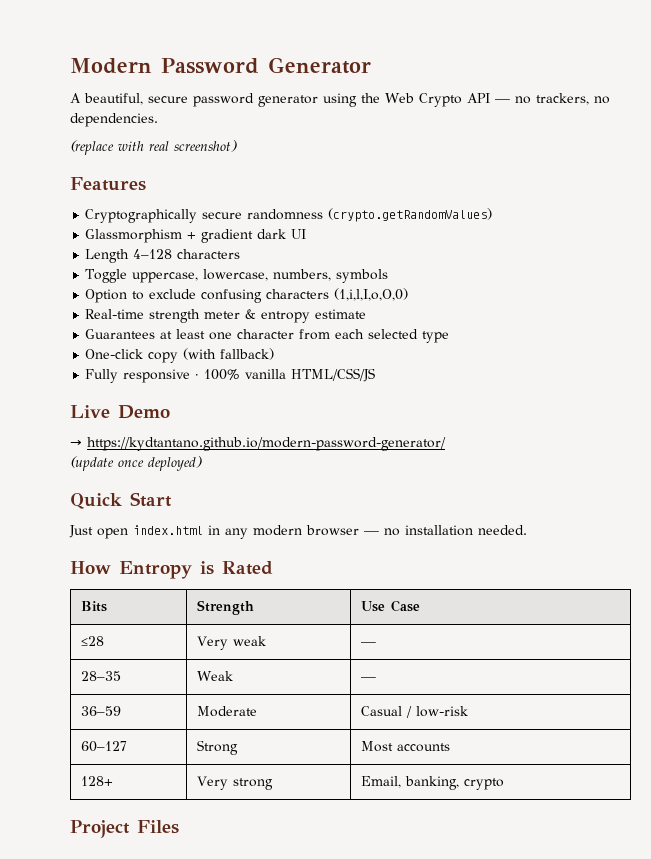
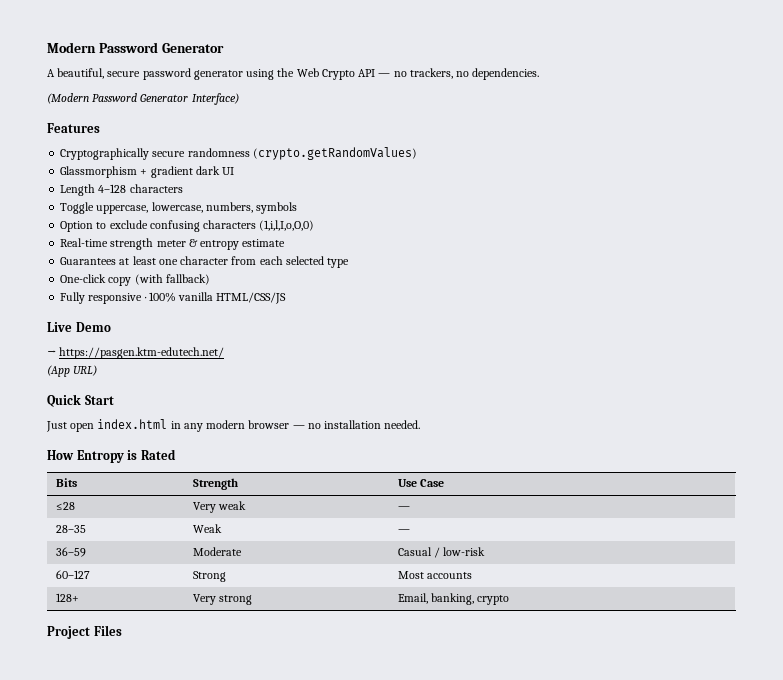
[70,140,237,155] (replace with real screenshot) -> [47,93,239,105] (Modern Password Generator Interface)
[87,437,446,451] [70,456,202,471] https://kydtantano.github.io/modern-password-generator/ // (update once deployed) -> [59,347,225,359] [47,365,98,377] https://pasgen.ktm-edutech.net/ // (App URL)

